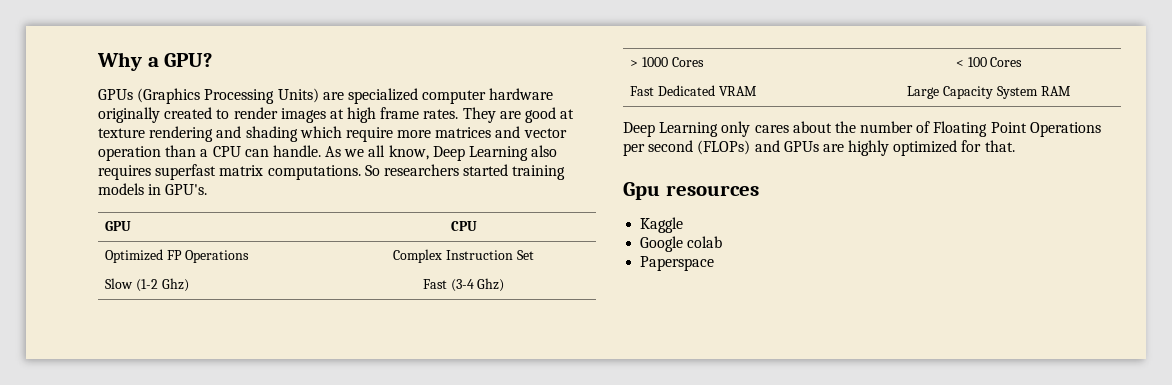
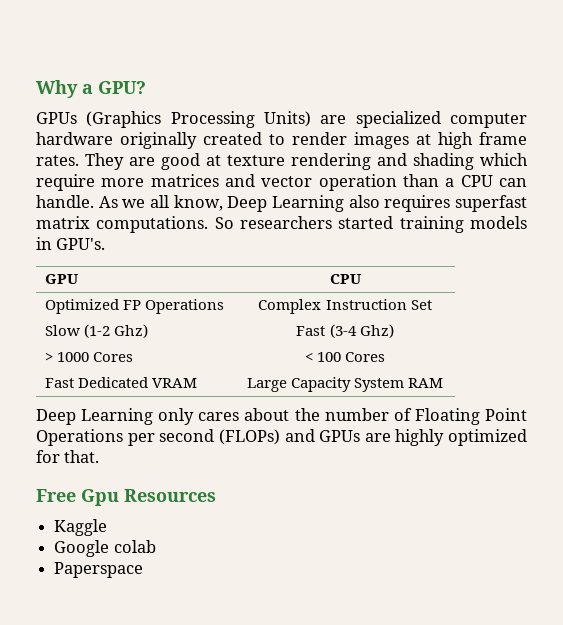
[623,182,759,200] Gpu resources -> [36,489,216,506] Free Gpu Resources

